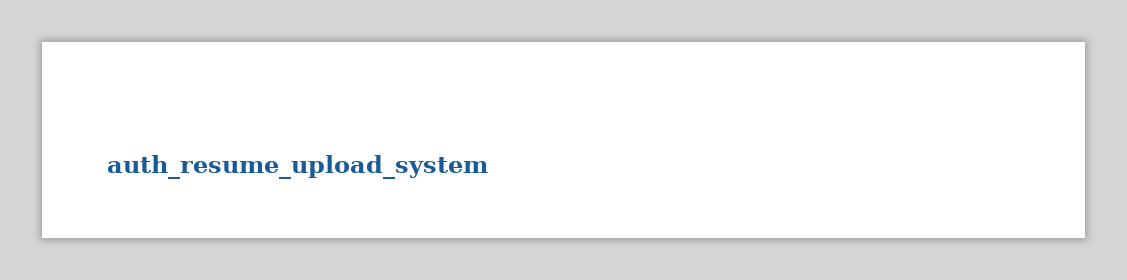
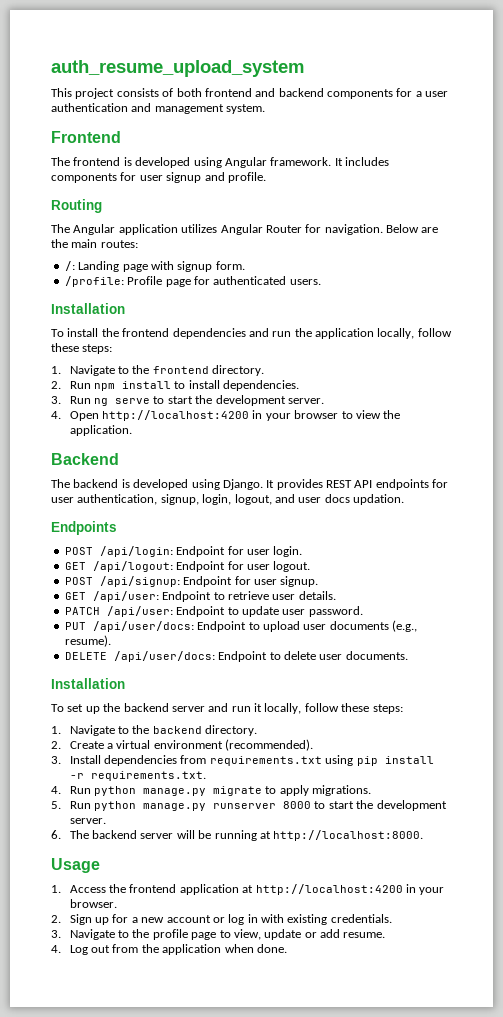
(488, 167) none -> [51,88,449,99] [51,103,266,114] [51,131,121,143] [51,157,389,168] [51,172,266,183] [51,199,102,213] [51,224,439,235] [51,239,138,248] [64,261,245,272] [64,276,321,287] [51,303,125,314] [51,328,452,339] [51,343,113,354] [51,365,265,376] [51,380,300,391] [51,395,324,406] [51,410,401,421] [69,425,132,436] [51,453,119,465] [51,479,449,490] [51,494,404,505] [51,521,117,535] [64,546,303,557] [64,561,311,572] [64,576,319,587] [64,591,336,602] [64,606,363,617] [64,620,417,632] [64,635,111,647] [64,651,408,662] [51,678,125,689] [51,703,403,714] [51,725,258,736] [51,739,314,751] [51,755,434,766] [69,771,206,781] [51,785,372,796] [51,800,447,811] [69,818,106,824] [51,830,424,841] [51,858,100,873] [51,884,445,895] [69,899,117,908] [51,914,392,925] [51,929,386,940] [51,944,287,955] // This project consists of both frontend and backend components for a user authentication and management system. // Frontend // The frontend is developed using Angular framework. It includes components for user signup and profile. // Routing // The Angular application utilizes Angular Router for navigation. Below are the main routes: // /: Landing page with signup form. // /profile: Profile page for authenticated users. // Installation // To install the frontend dependencies and run the application locally, follow these steps: // 1. Navigate to the frontend directory. // 2. Run npm install to install dependencies. // 3. Run ng serve to start the development server. // 4. Open http://localhost:4200 in your browser to view the application. // Backend // The backend is developed using Django. It provides REST API endpoints for user authentication, signup, login, logout, and user docs updation. // Endpoints // POST /api/login: Endpoint for user login. // GET /api/logout: Endpoint for user logout. // POST /api/signup: Endpoint for user signup. // GET /api/user: Endpoint to retrieve user details. // PATCH /api/user: Endpoint to update user password. // PUT /api/user/docs: Endpoint to upload user documents (e.g., resume). // DELETE /api/user/docs: Endpoint to delete user documents. // Installation // To set up the backend server and run it locally, follow these steps: // 1. Navigate to the backend directory. // 2. Create a virtual environment (recommended). // 3. Install dependencies from requirements.txt using pip install -r requirements.txt. // 4. Run python manage.py migrate to apply migrations. // 5. Run python manage.py runserver 8000 to start the development server. // 6. The backend server will be running at http://localhost:8000. // Usage // 1. Access the frontend application at http://localhost:4200 in your browser. // 2. Sign up for a new account or log in with existing credentials. // 3. Navigate to the profile page to view, update or add resume. // 4. Log out from the application when done.

